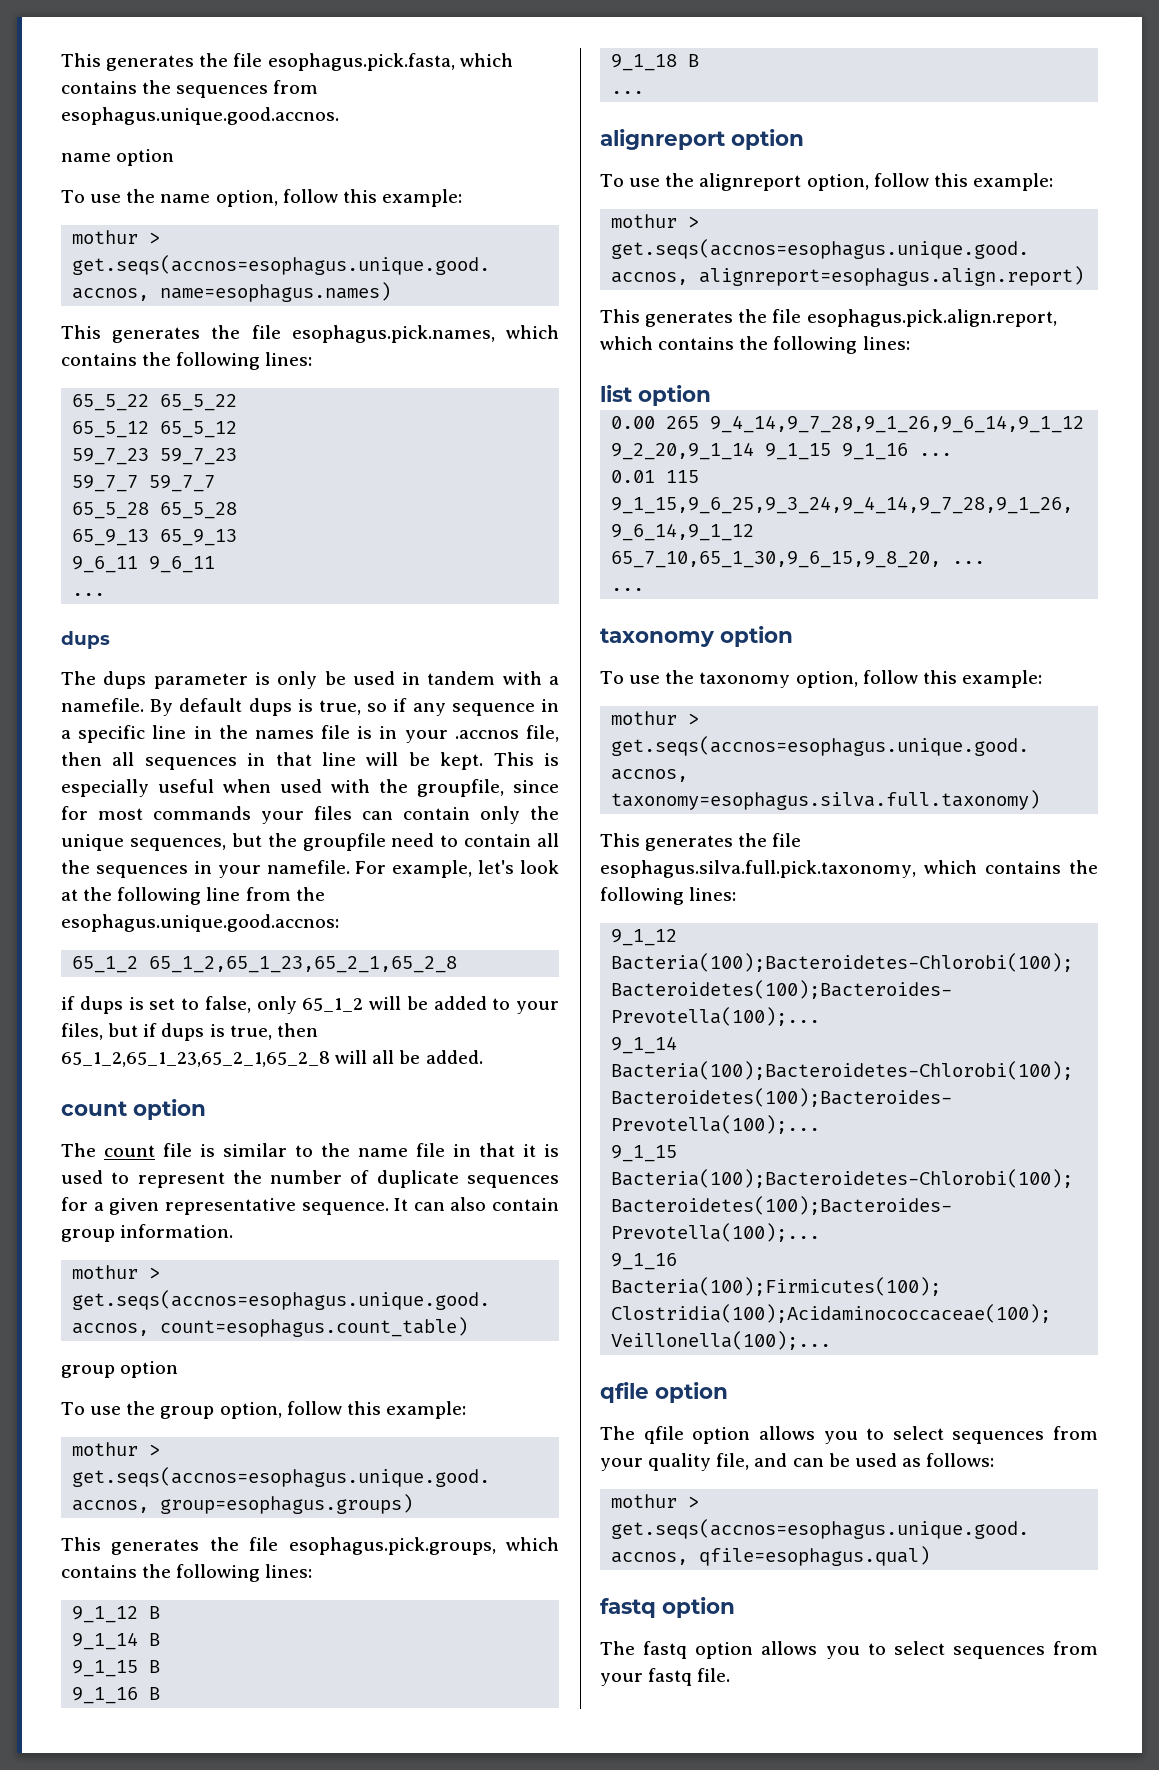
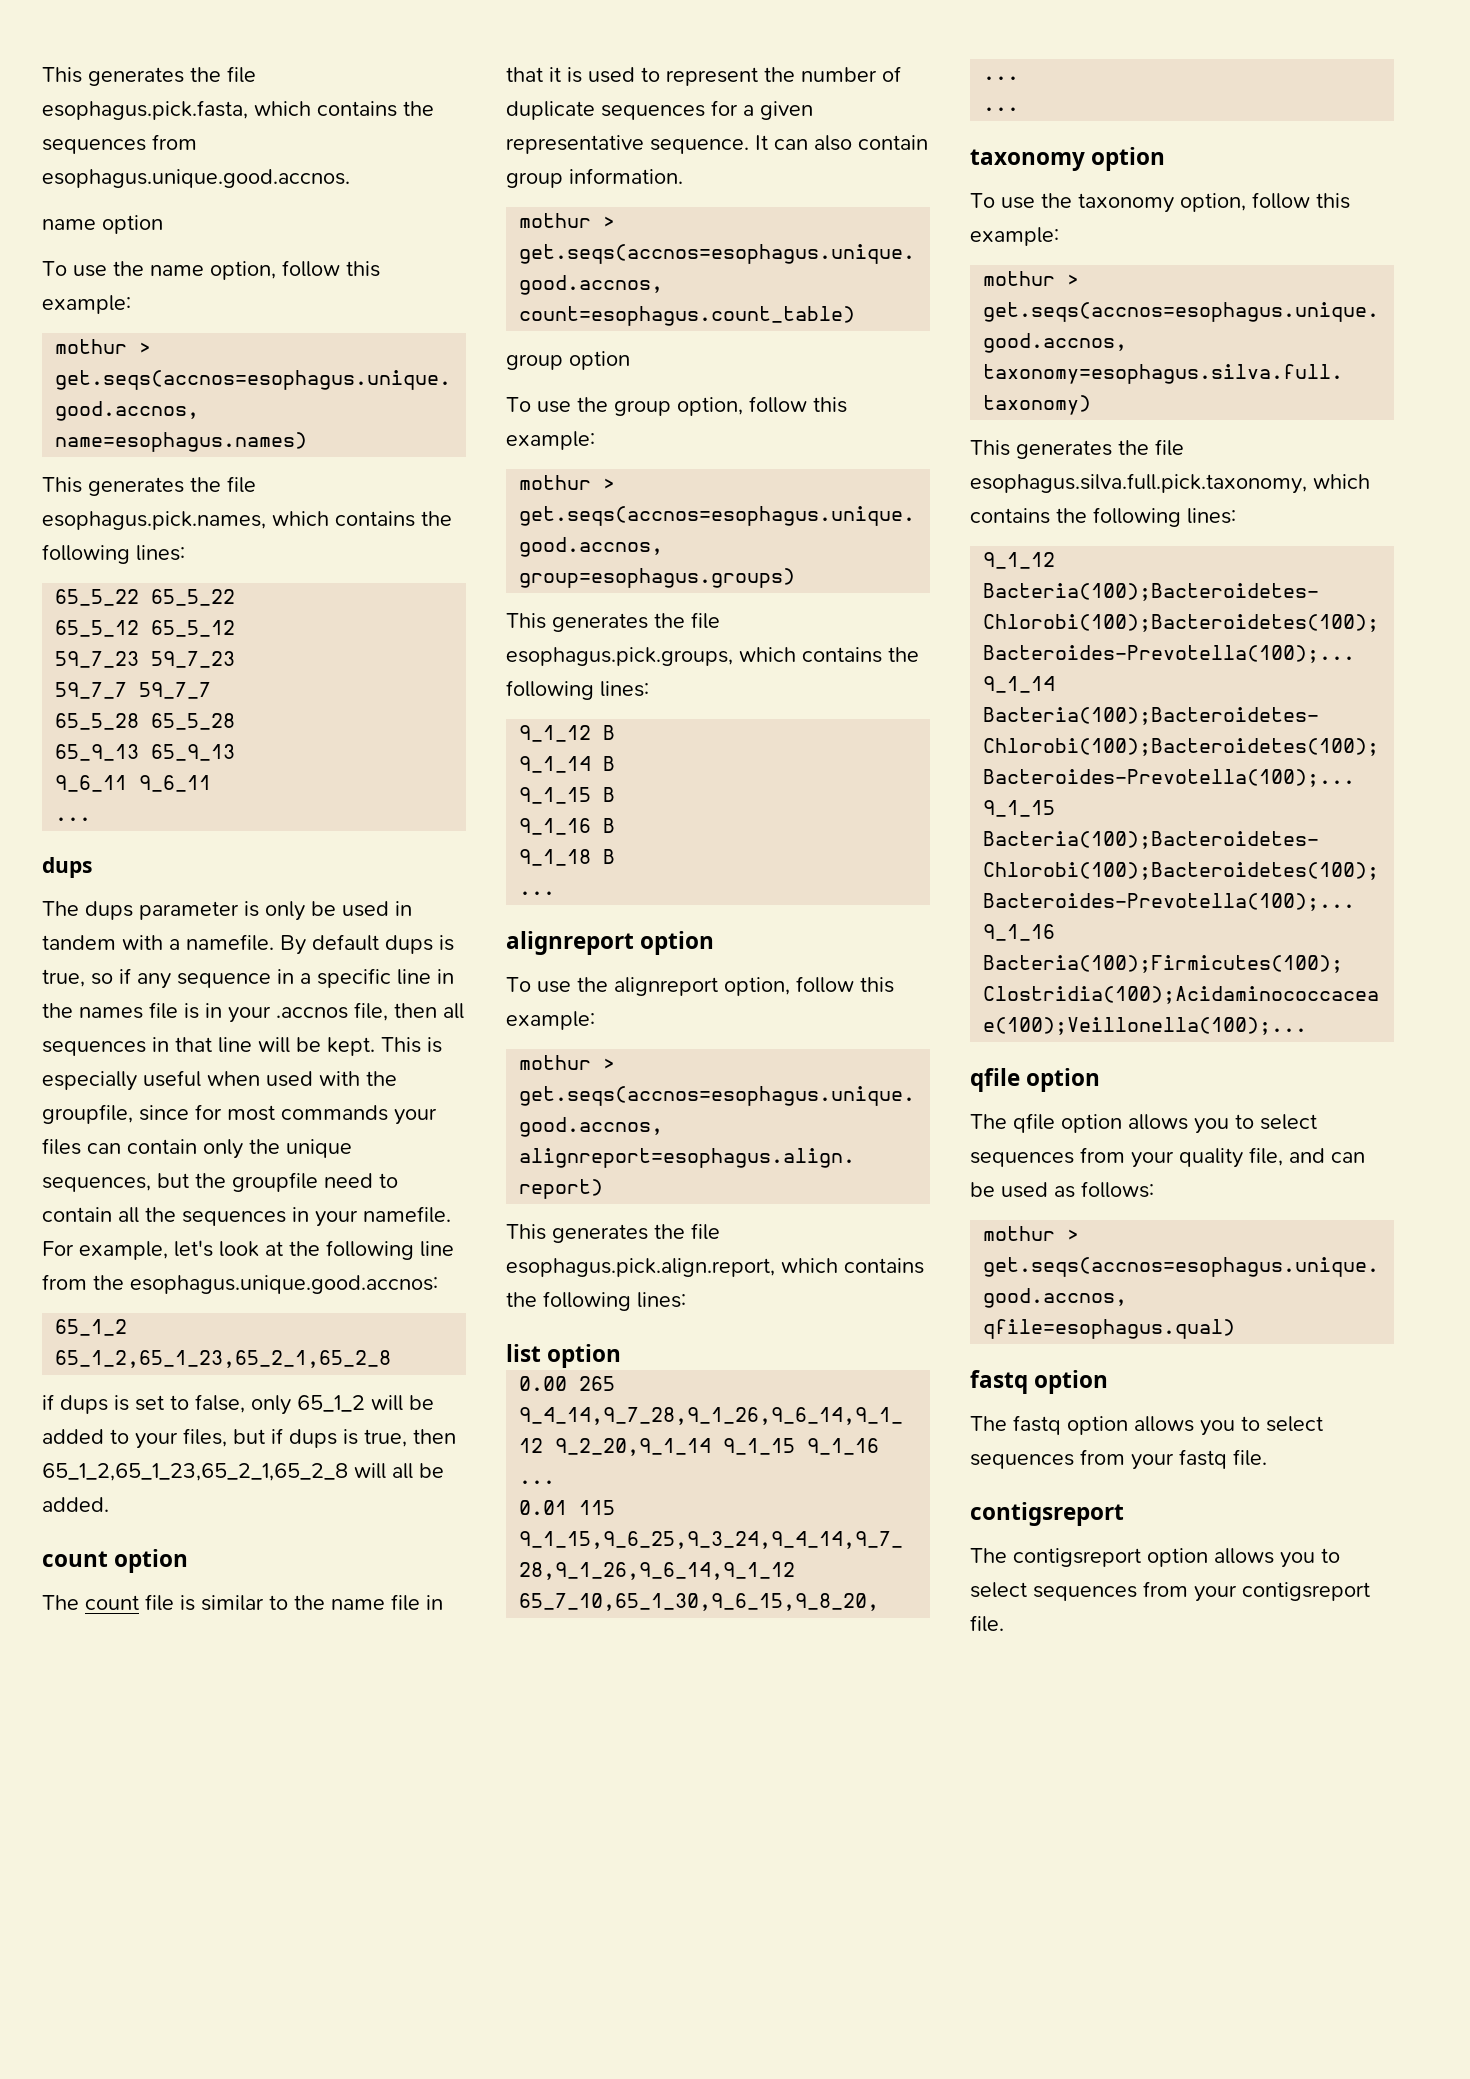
(731, 1675) none -> [970,1502,1124,1526] [970,1548,1340,1568] [970,1581,1370,1602] [970,1615,1004,1632] // contigsreport // The contigsreport option allows you to select sequences from your contigsreport file.

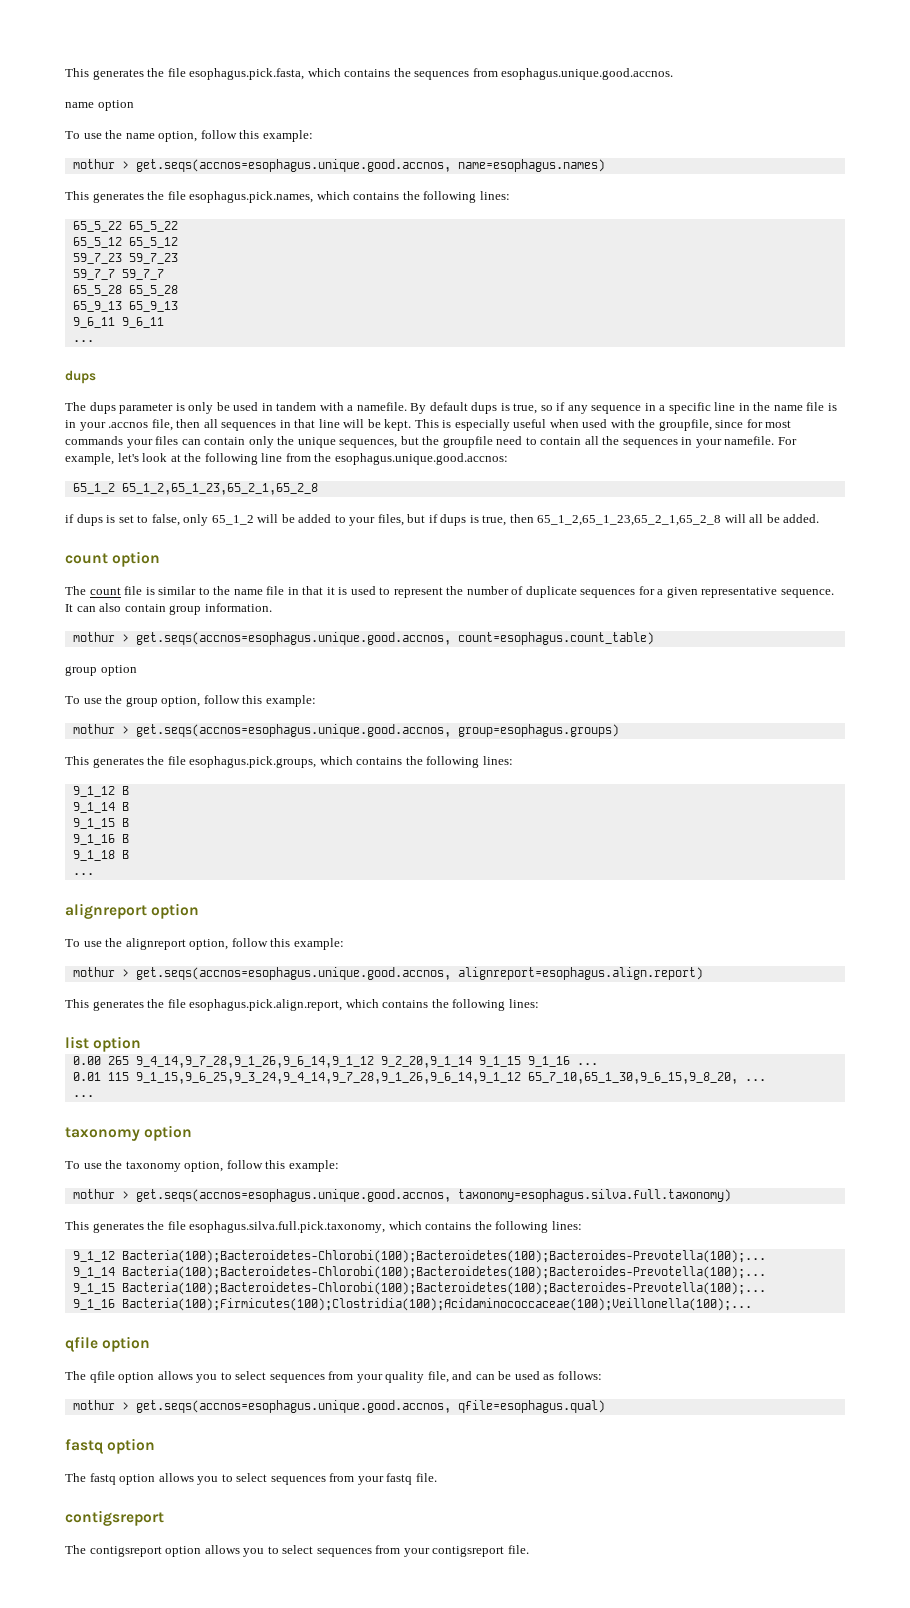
[79,1007,143,1019] names -> [773,405,803,411] name

